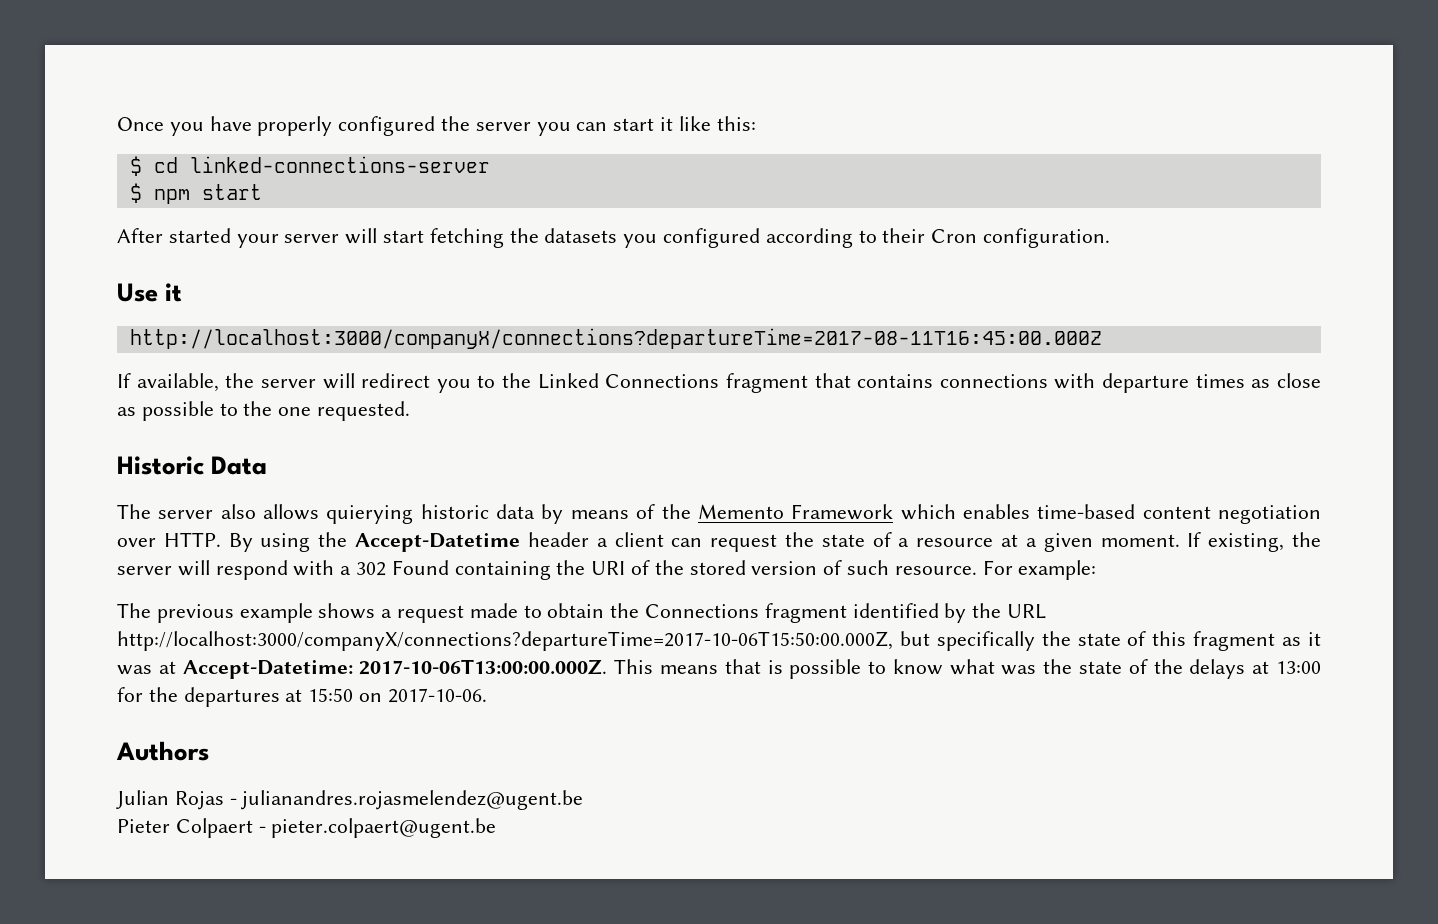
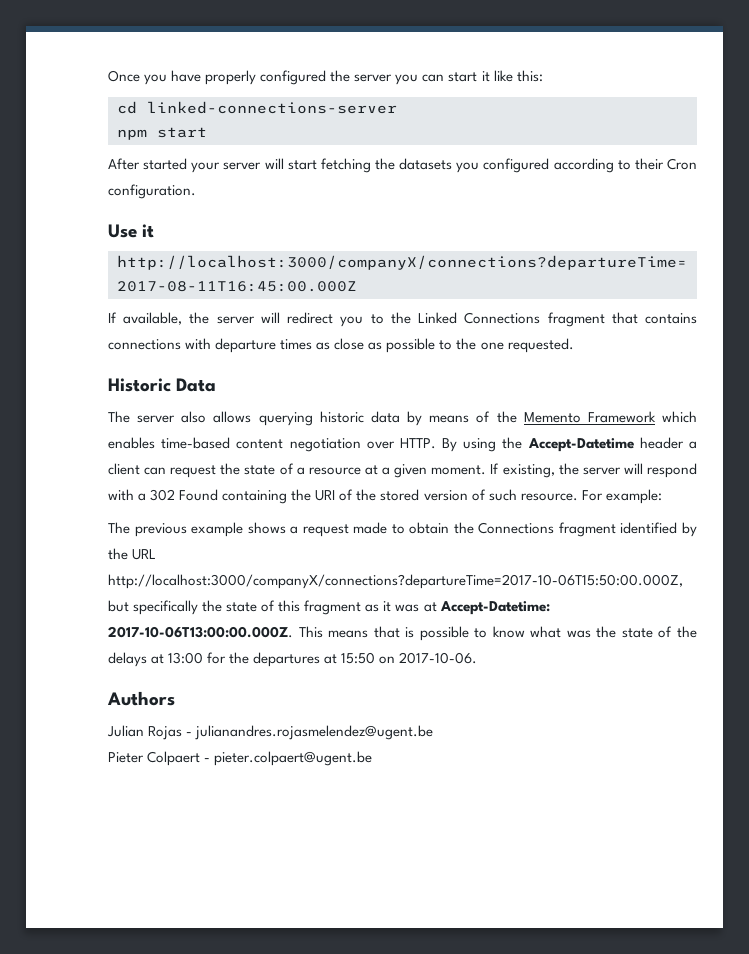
[129,156,142,176] $ -> (543, 76) none
[129,183,142,203] $ -> (397, 107) none
[326,505,414,524] quierying -> [258,412,313,426] querying

